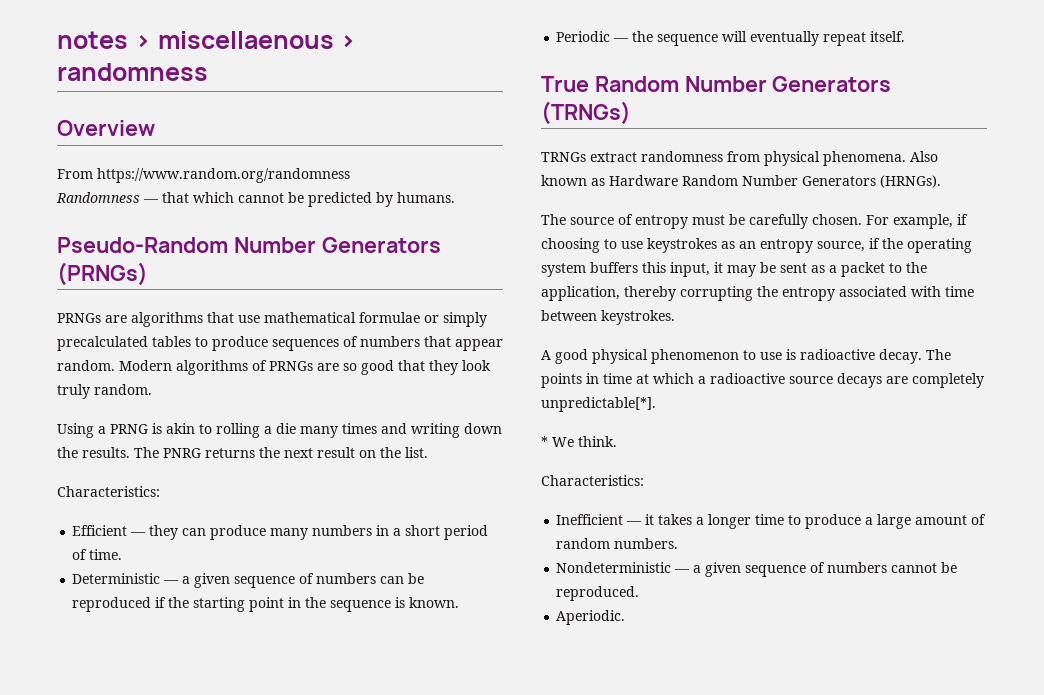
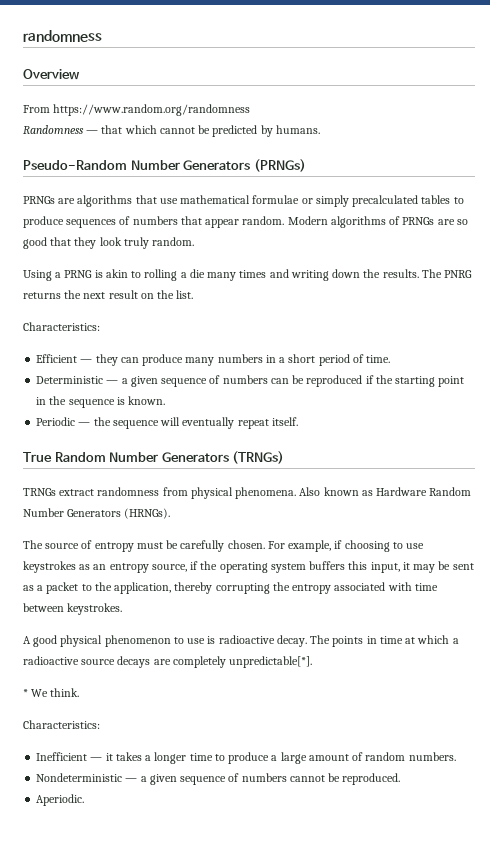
[57,31,357,49] notes > miscellaenous > -> (23, 36) none

